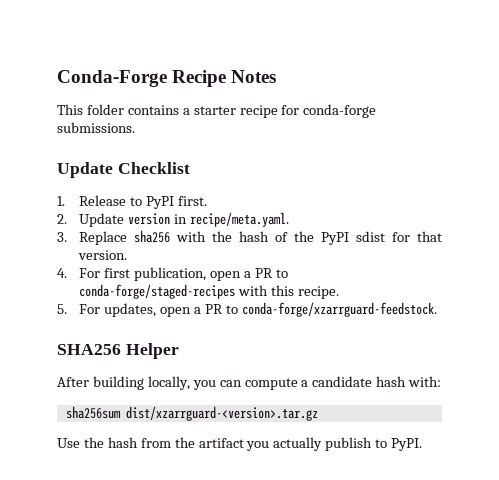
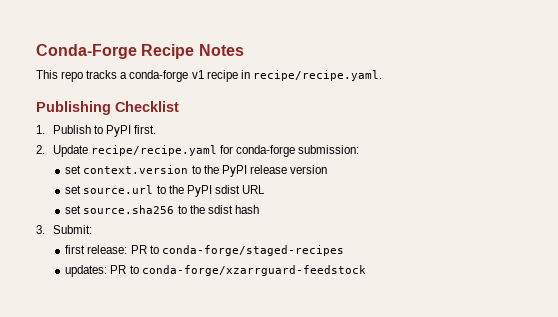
[86,104,377,118] [57,122,135,133] [57,162,113,178] folder contains a starter recipe for conda-forge submissions. // Update -> [61,70,382,82] [36,101,111,115] repo tracks a conda-forge v1 recipe in recipe/recipe.yaml. // Publishing
[79,195,127,206] Release -> [52,125,91,134] Publish
[128,212,289,227] [57,230,442,245] [78,250,128,260] [57,267,288,281] [79,284,339,299] [57,302,437,317] [57,343,179,359] [57,376,442,390] [65,406,318,421] [57,437,423,451] version in recipe/meta.yaml. // 3. Replace sha256 with the hash of the PyPI sdist for that version. // 4. For first publication, open a PR to conda-forge/staged-recipes with this recipe. // 5. For updates, open a PR to conda-forge/xzarrguard-feedstock. // SHA256 Helper // After building locally, you can compute a candidate hash with: // sha256sum dist/xzarrguard-<version>.tar.gz // Use the hash from the artifact you actually publish to PyPI. -> [90,145,360,157] [65,165,327,177] [65,185,265,197] [65,205,259,214] [36,225,92,234] [65,245,344,256] [65,265,366,277] recipe/recipe.yaml for conda-forge submission: // set context.version to the PyPI release version // set source.url to the PyPI sdist URL // set source.sha256 to the sdist hash // 3. Submit: // first release: PR to conda-forge/staged-recipes // updates: PR to conda-forge/xzarrguard-feedstock

